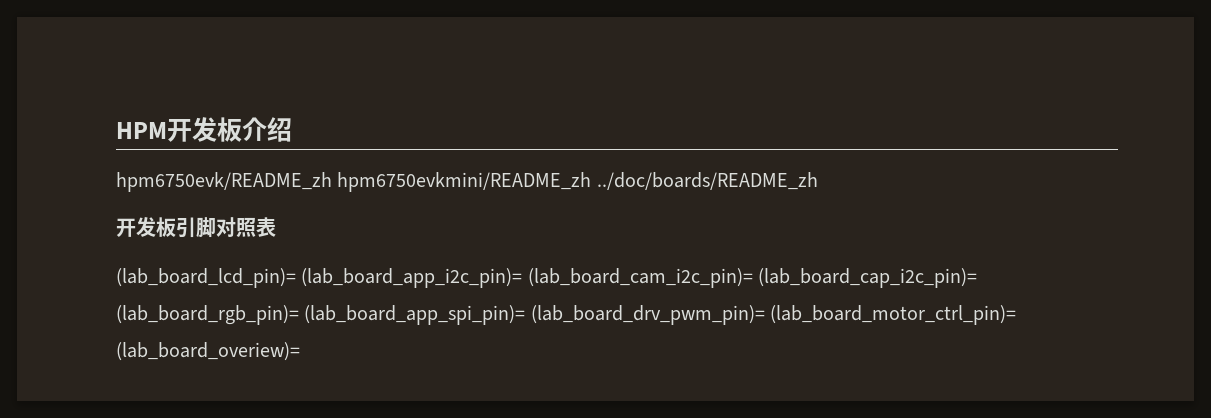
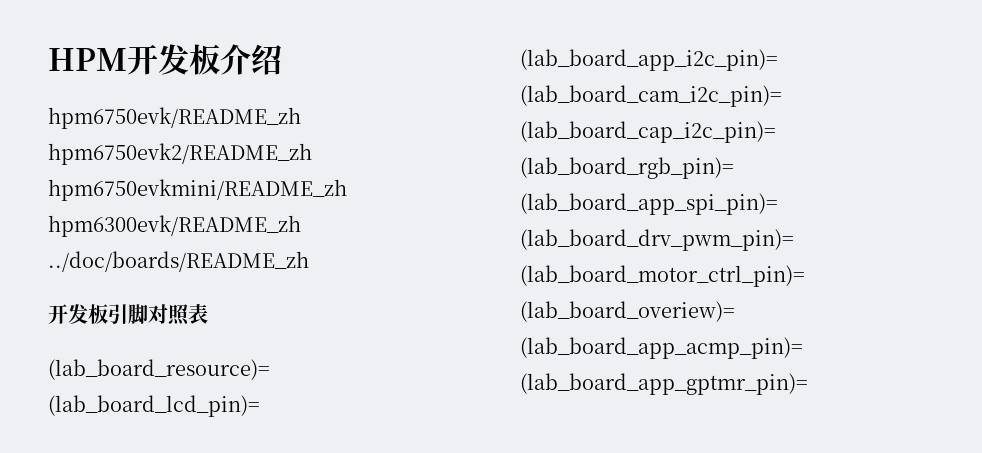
[337,172,592,192] hpm6750evkmini/README_zh -> [48,143,312,165] [48,179,347,201] [48,215,301,237] hpm6750evk2/README_zh hpm6750evkmini/README_zh hpm6300evk/README_zh
(276, 227) none -> [48,359,270,380] (lab_board_resource)=
(300, 351) none -> [520,337,803,359] [520,373,808,395] (lab_board_app_acmp_pin)= (lab_board_app_gptmr_pin)=

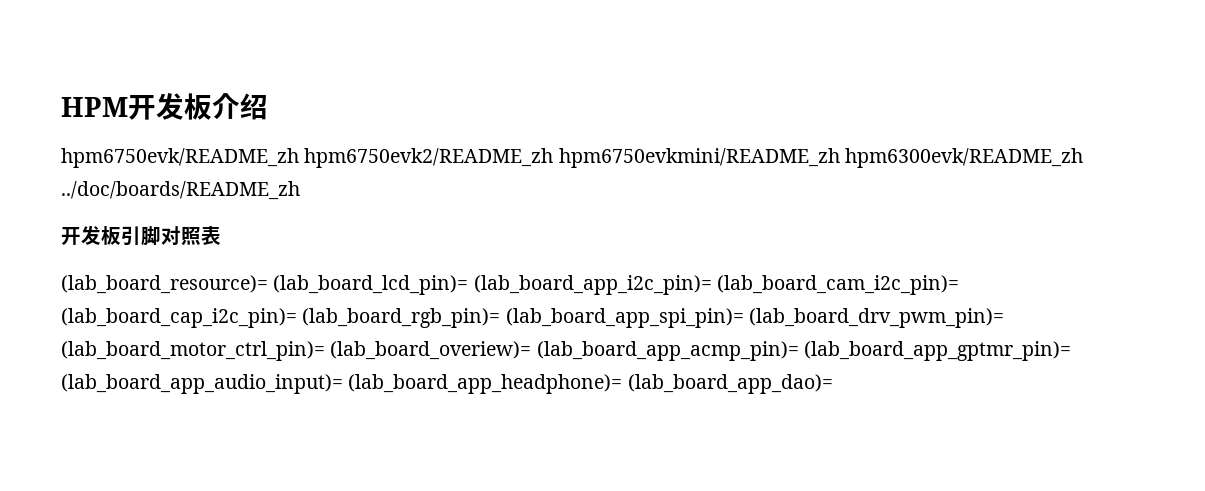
(808, 384) none -> [61,374,833,394] (lab_board_app_audio_input)= (lab_board_app_headphone)= (lab_board_app_dao)=

